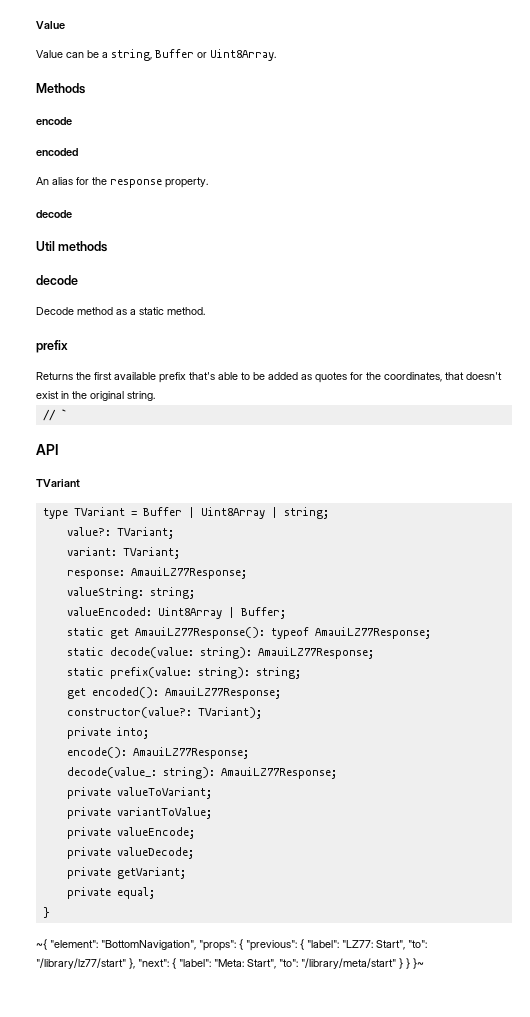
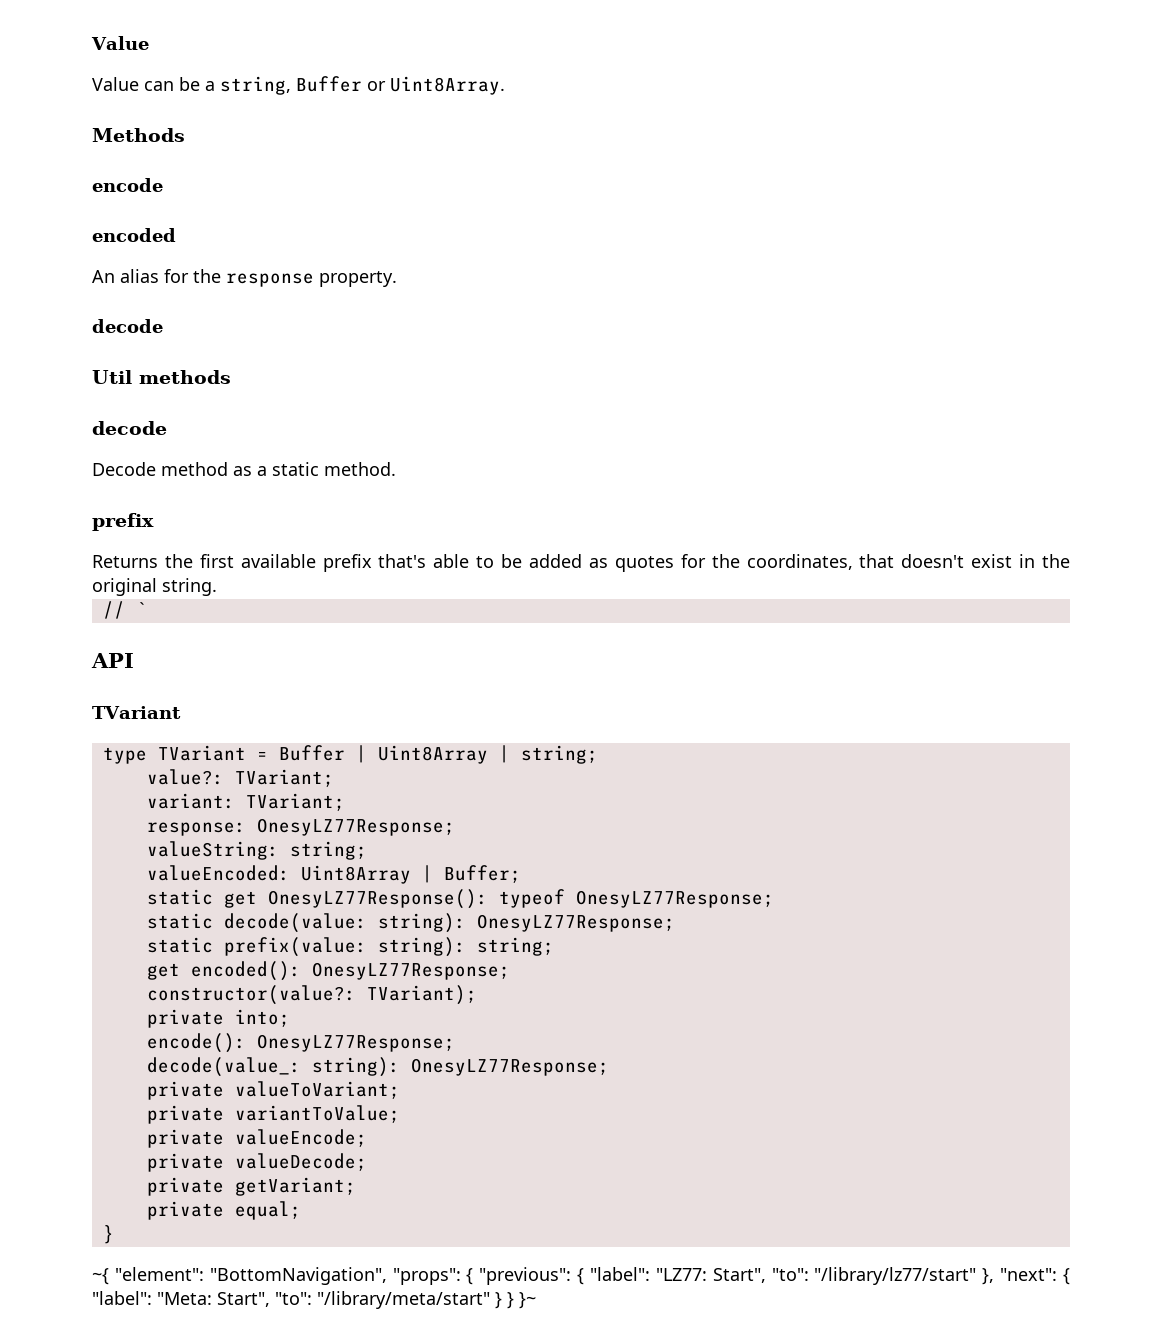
[130,567,247,579] AmauiLZ77Response; -> [256,818,455,836] OnesyLZ77Response;
[134,627,431,639] AmauiLZ77Response(): typeof AmauiLZ77Response; -> [267,889,774,909] OnesyLZ77Response(): typeof OnesyLZ77Response;
[257,647,374,659] AmauiLZ77Response; -> [476,914,675,932] OnesyLZ77Response;
[164,687,281,699] AmauiLZ77Response; -> [311,962,510,980] OnesyLZ77Response;
[132,747,249,759] AmauiLZ77Response; -> [256,1034,455,1052] OnesyLZ77Response;
[220,767,337,779] AmauiLZ77Response; -> [410,1058,609,1076] OnesyLZ77Response;

